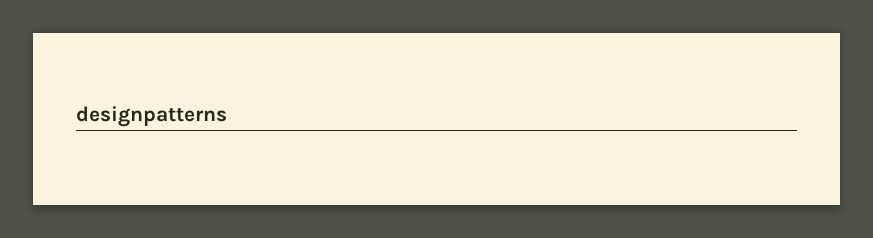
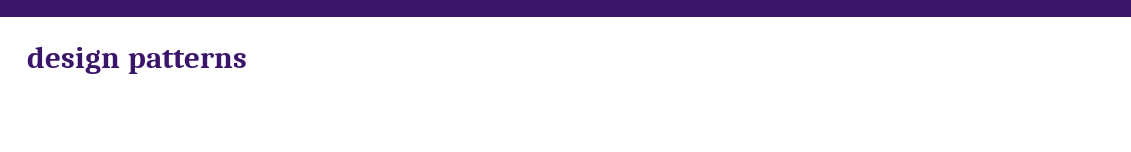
[76,106,227,127] designpatterns -> [27,46,248,74] design patterns

